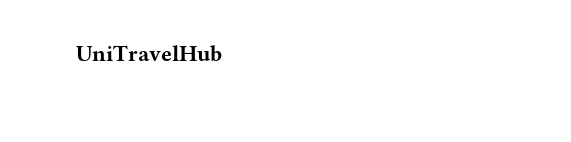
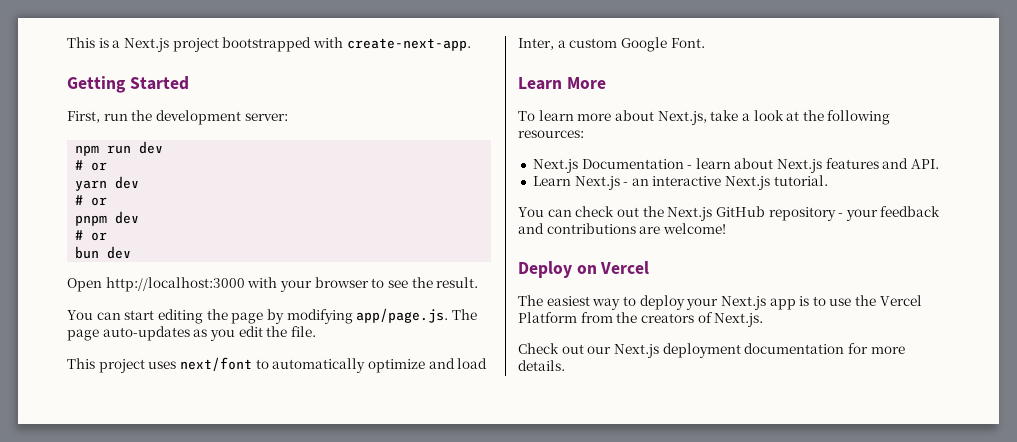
[76,45,222,62] UniTravelHub -> [67,37,471,52] [67,76,189,93] [67,110,288,125] [75,141,164,156] [75,160,108,171] [75,176,140,191] [75,195,108,206] [75,211,140,226] [75,230,108,241] [75,246,132,259] [67,277,479,292] [67,308,477,324] [67,326,316,341] [67,357,488,373] [518,37,705,52] [518,77,606,90] [518,110,891,125] [518,130,584,138] [532,158,940,173] [532,175,828,190] [518,206,941,221] [518,223,726,234] [518,261,650,278] [518,295,922,310] [518,312,764,327] [518,343,905,358] [518,360,565,371] This is a Next.js project bootstrapped with create-next-app. // Getting Started // First, run the development server: // npm run dev // # or // yarn dev // # or // pnpm dev // # or // bun dev // Open http://localhost:3000 with your browser to see the result. // You can start editing the page by modifying app/page.js. The page auto-updates as you edit the file. // This project uses next/font to automatically optimize and load Inter, a custom Google Font. // Learn More // To learn more about Next.js, take a look at the following resources: // Next.js Documentation - learn about Next.js features and API. // Learn Next.js - an interactive Next.js tutorial. // You can check out the Next.js GitHub repository - your feedback and contributions are welcome! // Deploy on Vercel // The easiest way to deploy your Next.js app is to use the Vercel Platform from the creators of Next.js. // Check out our Next.js deployment documentation for more details.

